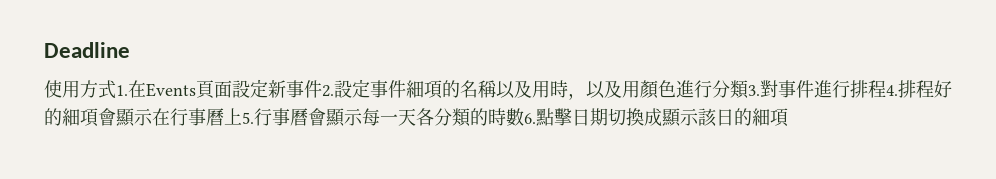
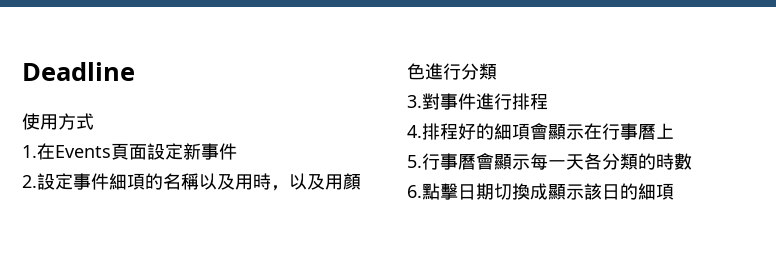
(116, 89) none -> (94, 121) //
(322, 89) none -> (237, 151) //
(749, 89) none -> (497, 71) //
(886, 89) none -> (548, 101) //
(242, 116) none -> (674, 131) //
(524, 117) none -> (692, 161) //

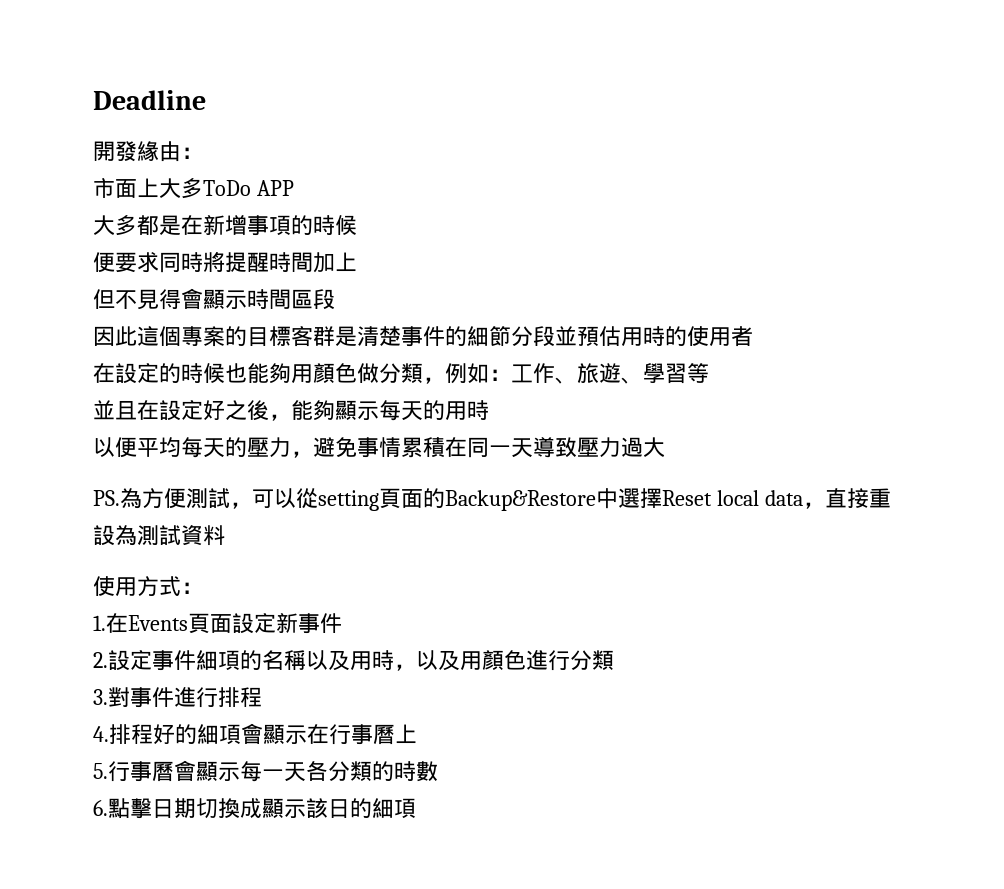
(135, 71) none -> [93,141,203,162] [93,178,294,199] [93,215,357,236] [93,251,357,273] [93,288,335,310] [93,325,753,347] [93,363,709,384] [93,400,489,421] [93,437,665,458] [93,488,891,511] [93,525,225,546] // 開發緣由： // 市面上大多ToDo APP // 大多都是在新增事項的時候 // 便要求同時將提醒時間加上 // 但不見得會顯示時間區段 // 因此這個專案的目標客群是清楚事件的細節分段並預估用時的使用者 // 在設定的時候也能夠用顏色做分類，例如：工作、旅遊、學習等 // 並且在設定好之後，能夠顯示每天的用時 // 以便平均每天的壓力，避免事情累積在同一天導致壓力過大 // PS.為方便測試，可以從setting頁面的Backup&Restore中選擇Reset local data，直接重設為測試資料
(94, 121) none -> [181,582,203,594] ：

